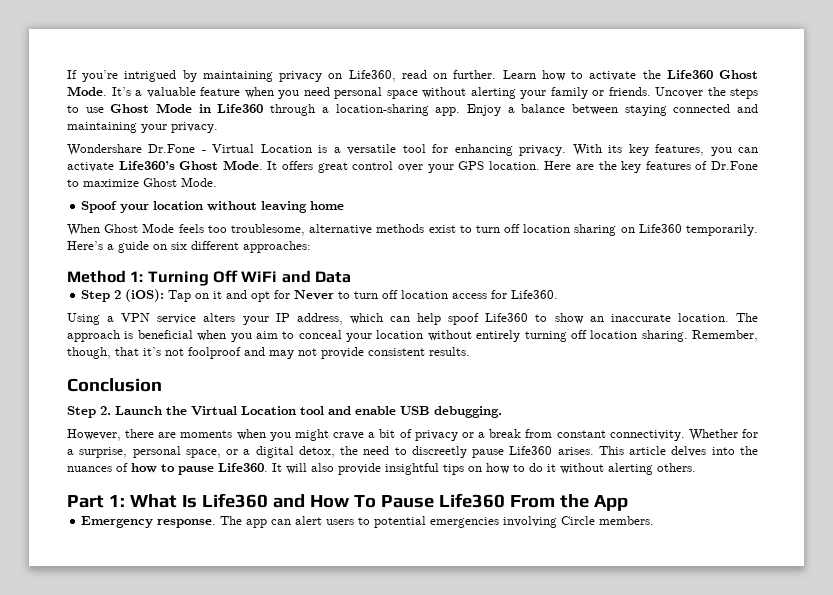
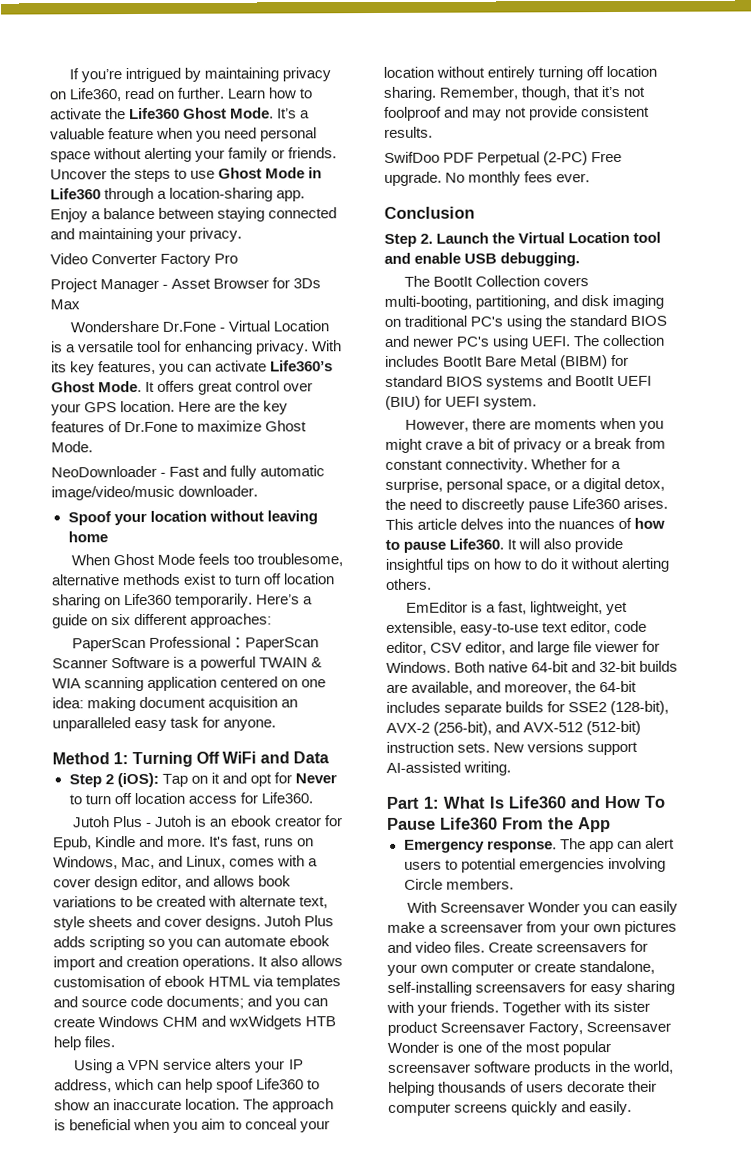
(218, 127) none -> [50,253,239,267] [50,277,322,293] [50,299,80,310] // Video Converter Factory Pro // Project Manager - Asset Browser for 3Ds Max
(217, 182) none -> [51,465,326,480] [51,485,259,501] // NeoDownloader - Fast and fully automatic image/video/music downloader.
(311, 247) none -> [72,636,320,652] [52,656,323,671] [52,676,327,692] [52,696,299,712] [52,716,277,732] // PaperScan Professional：PaperScan Scanner Software is a powerful TWAIN & WIA scanning application centered on one idea: making document acquisition an unparalleled easy task for anyone.
(559, 294) none -> [72,815,343,828] [53,835,315,851] [53,855,319,870] [53,875,292,891] [53,895,329,909] [53,915,335,931] [53,935,331,951] [53,955,344,971] [53,975,342,990] [53,995,329,1010] [53,1015,337,1030] [53,1036,116,1051] // Jutoh Plus - Jutoh is an ebook creator for Epub, Kindle and more. It's fast, runs on Windows, Mac, and Linux, comes with a cover design editor, and allows book variations to be created with alternate text, style sheets and cover designs. Jutoh Plus adds scripting so you can automate ebook import and creation operations. It also allows customisation of ebook HTML via templates and source code documents; and you can create Windows CHM and wxWidgets HTB help files.
(470, 351) none -> [384,151,623,166] [384,171,591,186] // SwifDoo PDF Perpetual (2-PC) Free upgrade. No monthly fees ever.
(502, 412) none -> [404,275,590,287] [384,294,665,310] [384,314,668,330] [384,334,666,350] [385,354,630,370] [385,375,653,390] [385,395,538,410] // The BootIt Collection covers multi-booting, partitioning, and disk imaging on traditional PC's using the standard BIOS and newer PC's using UEFI. The collection includes BootIt Bare Metal (BIBM) for standard BIOS systems and BootIt UEFI (BIU) for UEFI system.
(696, 467) none -> [406,601,629,616] [386,620,648,636] [386,640,661,656] [386,660,679,673] [386,680,638,695] [386,700,670,716] [386,720,642,736] [386,741,639,756] [386,761,512,776] // EmEditor is a fast, lightweight, yet extensible, easy-to-use text editor, code editor, CSV editor, and large file viewer for Windows. Both native 64-bit and 32-bit builds are available, and moreover, the 64-bit includes separate builds for SSE2 (128-bit), AVX-2 (256-bit), and AVX-512 (512-bit) instruction sets. New versions support AI-assisted writing.
(655, 520) none -> [407,900,679,916] [387,920,678,936] [387,940,649,953] [387,960,656,976] [387,980,676,996] [386,1000,651,1016] [387,1021,672,1036] [387,1041,612,1056] [388,1060,675,1076] [388,1080,658,1096] [388,1100,633,1116] // With Screensaver Wonder you can easily make a screensaver from your own pictures and video files. Create screensavers for your own computer or create standalone, self-installing screensavers for easy sharing with your friends. Together with its sister product Screensaver Factory, Screensaver Wonder is one of the most popular screensaver software products in the world, helping thousands of users decorate their computer screens quickly and easily.

